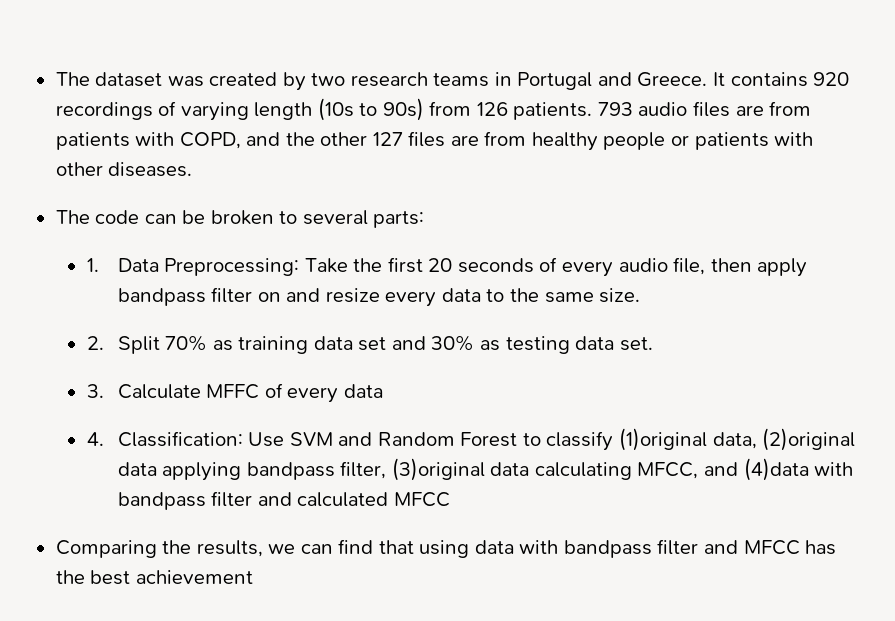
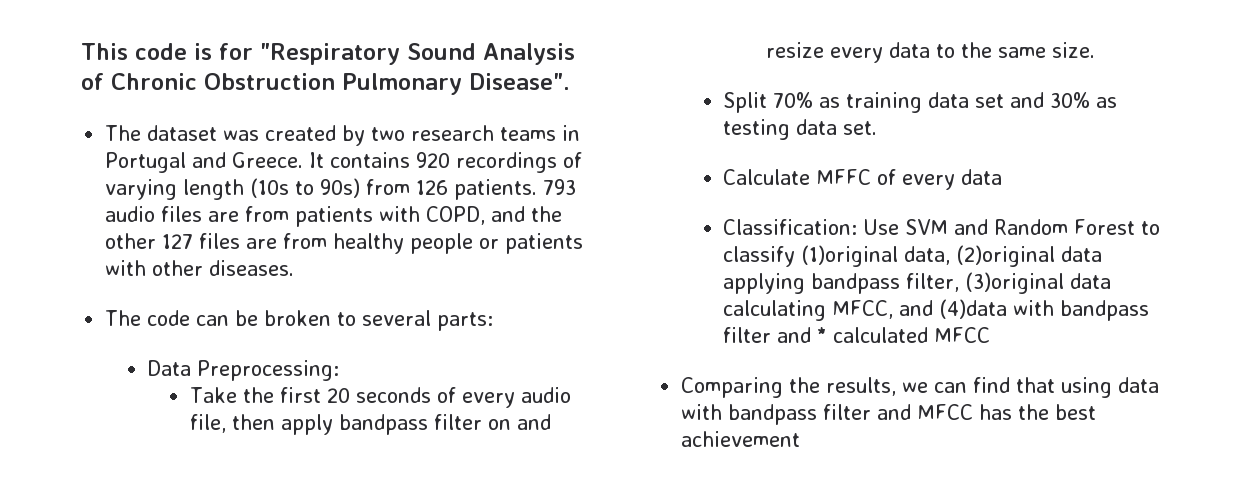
(55, 79) none -> [81,43,575,65] [81,73,570,95] This code is for "Respiratory Sound Analysis of Chronic Obstruction Pulmonary Disease". //
[86,258,99,272] 1. -> (494, 321) none
(300, 267) none -> (340, 370) //
[86,336,104,350] 2. -> (1095, 50) none
[86,384,104,398] 3. -> (878, 128) none
[86,432,104,446] 4. -> (1003, 177) none
(292, 499) none -> [817,327,828,343] *

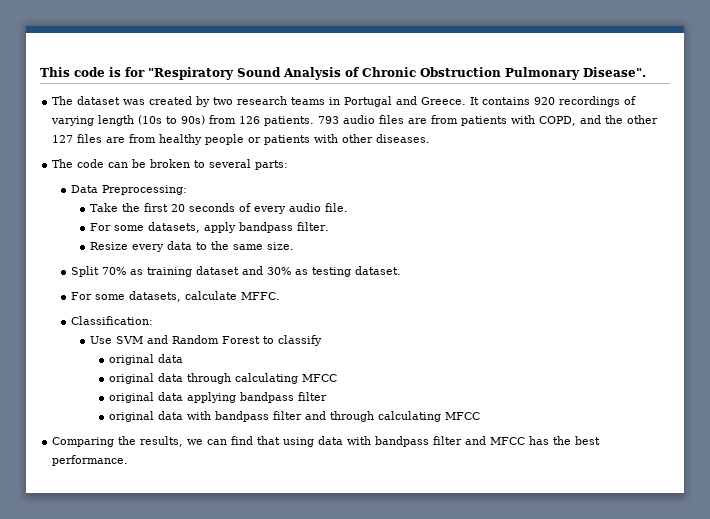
[189,414,551,435] [765,42,824,58] file, then apply bandpass filter on and resize -> [324,203,348,212] [89,222,329,233] [89,242,128,250] file. // For some datasets, apply bandpass filter. // Resize
[928,92,1005,108] data set -> [196,266,240,275] dataset
[796,119,878,135] [723,169,1003,190] data set. // Calculate MFFC of every data -> [355,266,402,275] [71,291,281,302] dataset. // For some datasets, calculate MFFC.
(858, 227) none -> (154, 320) //
[801,245,1103,267] [723,272,1112,294] [723,299,1150,321] [723,327,929,343] (1)original data, (2)original data applying bandpass filter, (3)original data calculating MFCC, and (4)data with bandpass filter and * calculated -> [108,354,183,365] [108,373,337,384] [108,392,327,403] [108,411,441,422] // original data // original data through calculating MFCC // original data applying bandpass filter // original data with bandpass filter and through calculating
[681,431,801,447] achievement -> [52,455,129,466] performance.

